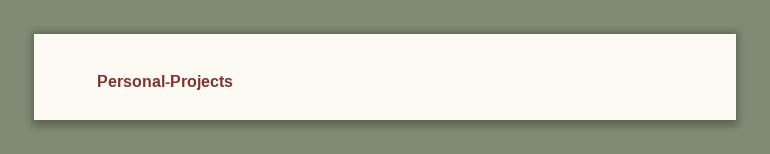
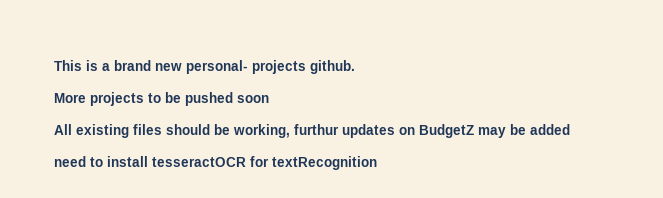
[97,75,233,90] Personal-Projects -> [54,60,355,74] [54,92,269,106] [54,124,570,138] [54,156,377,170] This is a brand new personal- projects github. // More projects to be pushed soon // All existing files should be working, furthur updates on BudgetZ may be added // need to install tesseractOCR for textRecognition

